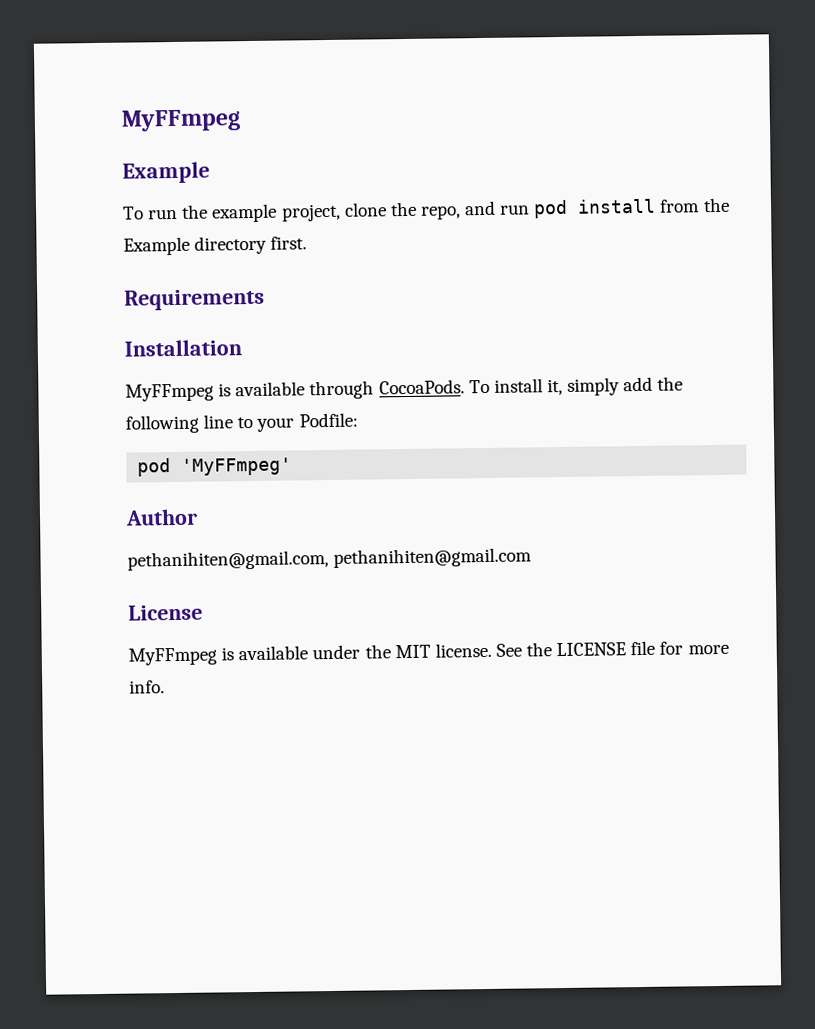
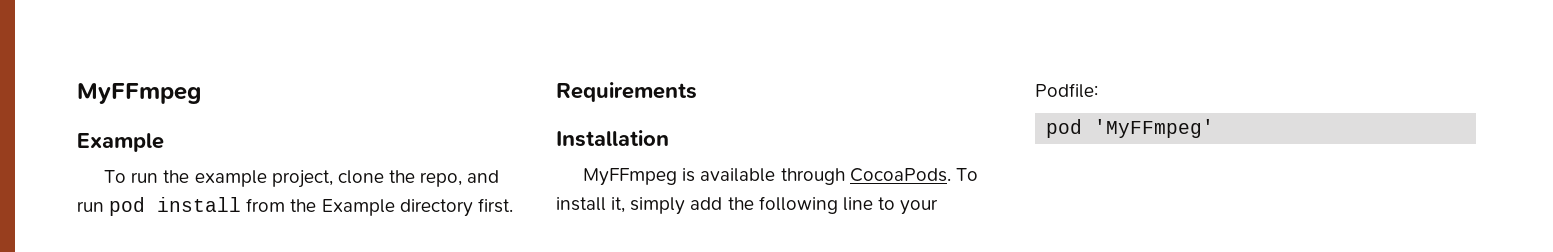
[125,508,198,526] [127,547,533,571] [128,604,203,621] [128,640,729,666] [129,680,165,694] // Author // pethanihiten@gmail.com, pethanihiten@gmail.com // License // MyFFmpeg is available under the MIT license. See the LICENSE file for more info. -> (1215, 128) none

